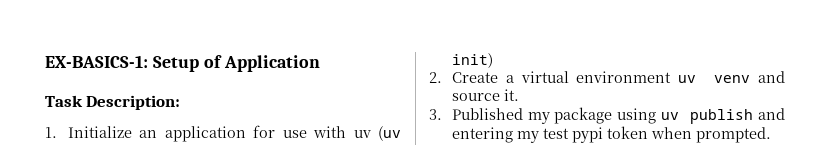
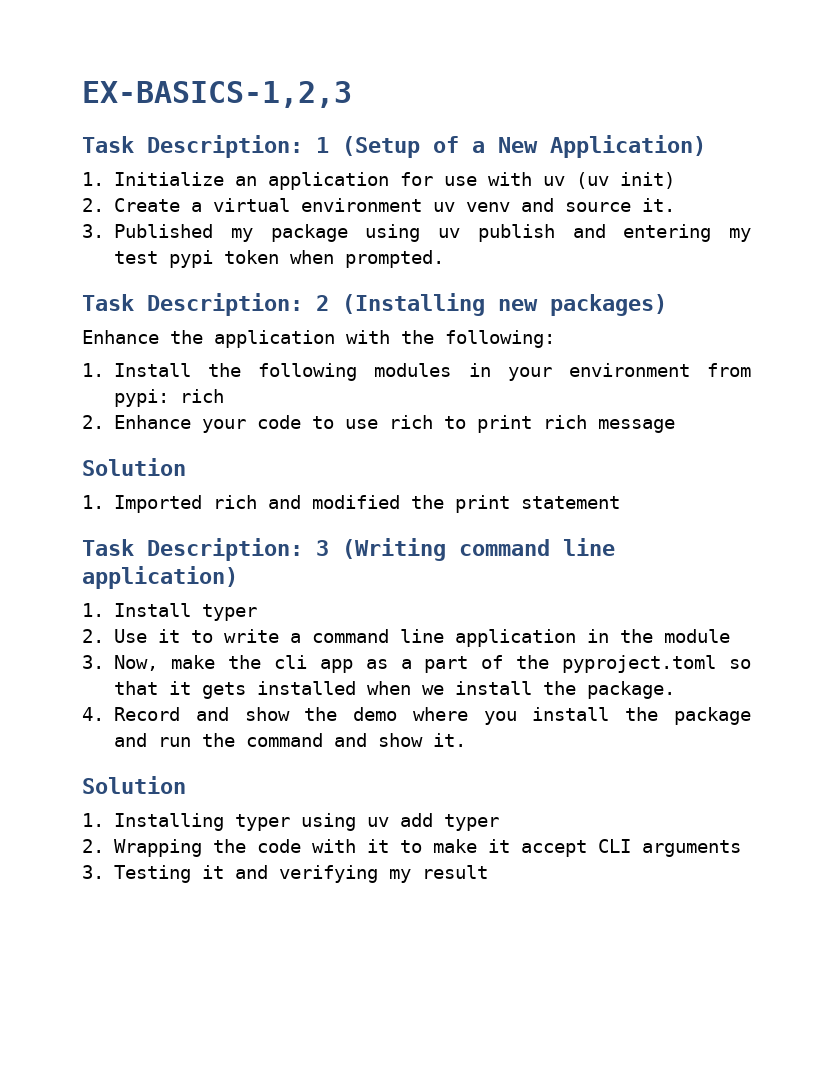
[45,55,320,72] [45,95,181,110] EX-BASICS-1: Setup of Application // Task Description: -> [82,81,352,108] [82,135,706,158] EX-BASICS-1,2,3 // Task Description: 1 (Setup of a New Application)
(771, 135) none -> [82,293,667,316] [82,330,555,348] [82,363,751,381] [114,389,225,407] [82,415,676,433] [82,458,186,476] [82,495,621,513] [82,538,615,561] [82,566,238,589] [82,603,258,621] [82,629,731,647] [82,655,751,673] [114,681,676,699] [82,707,751,725] [114,733,467,747] [82,776,186,794] [82,813,500,831] [82,839,742,857] [82,865,489,883] // Task Description: 2 (Installing new packages) // Enhance the application with the following: // 1. Install the following modules in your environment from pypi: rich // 2. Enhance your code to use rich to print rich message // Solution // 1. Imported rich and modified the print statement // Task Description: 3 (Writing command line application) // 1. Install typer // 2. Use it to write a command line application in the module // 3. Now, make the cli app as a part of the pyproject.toml so that it gets installed when we install the package. // 4. Record and show the demo where you install the package and run the command and show it. // Solution // 1. Installing typer using uv add typer // 2. Wrapping the code with it to make it accept CLI arguments // 3. Testing it and verifying my result

